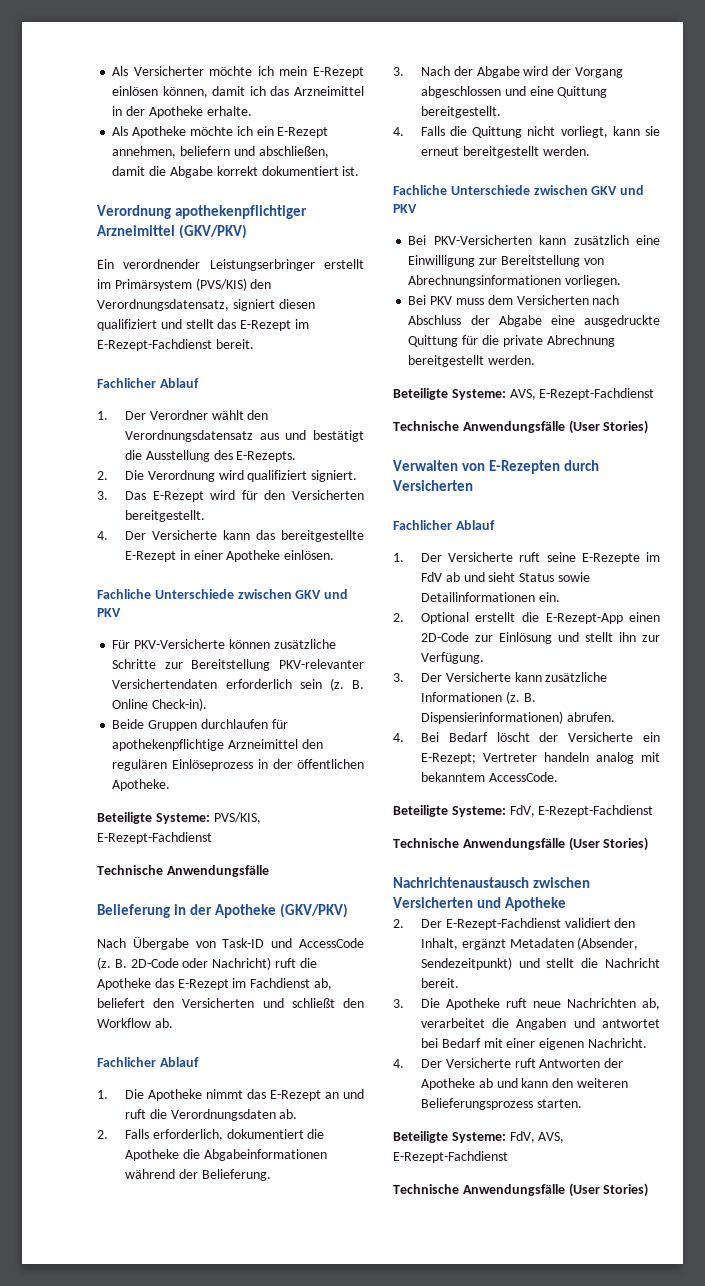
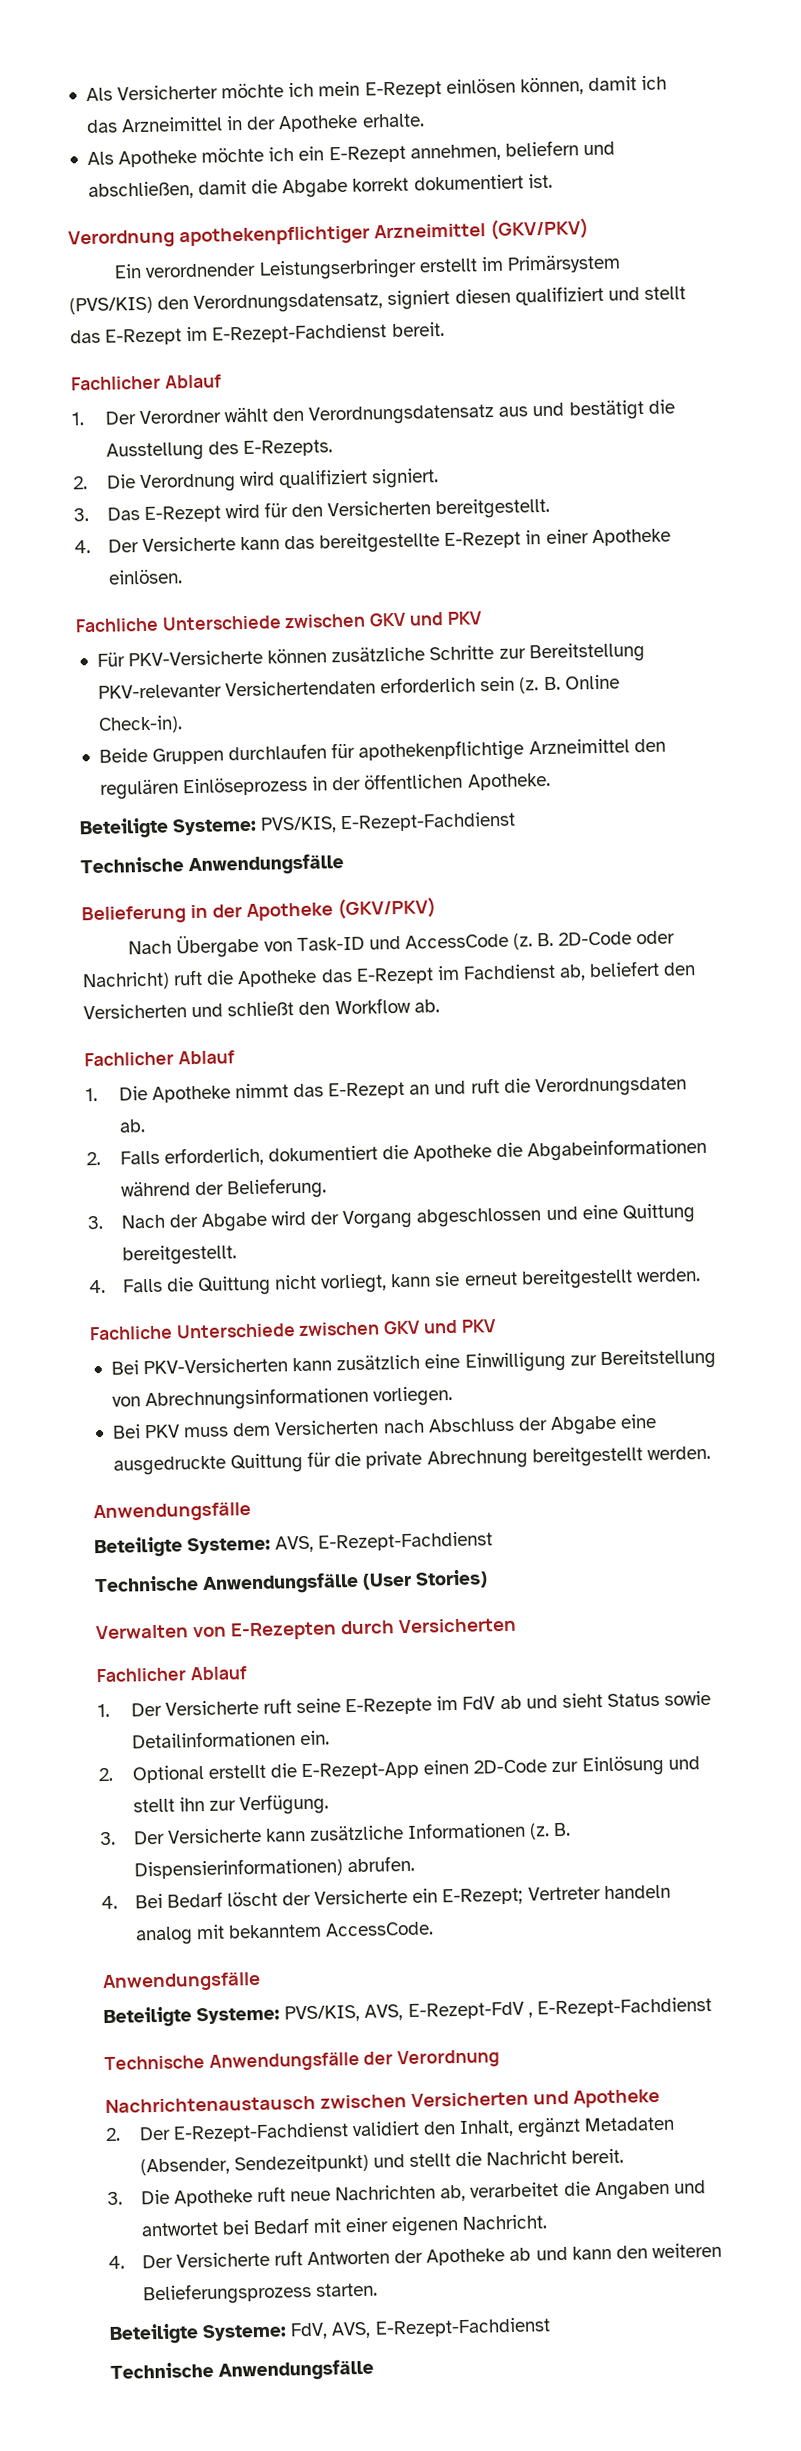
(536, 360) none -> [93,1502,251,1523] // Anwendungsfälle
[393,805,654,817] [393,837,649,851] // Beteiligte Systeme: FdV, E-Rezept-Fachdienst // Technische Anwendungsfälle (User Stories) -> [102,1971,261,1993] [103,1996,712,2029] [104,2049,501,2072] // Anwendungsfälle // Beteiligte Systeme: PVS/KIS, AVS, E-Rezept-FdV , E-Rezept-Fachdienst // Technische Anwendungsfälle der Verordnung
[568,1183,649,1197] (User Stories) -> (375, 2370) none

